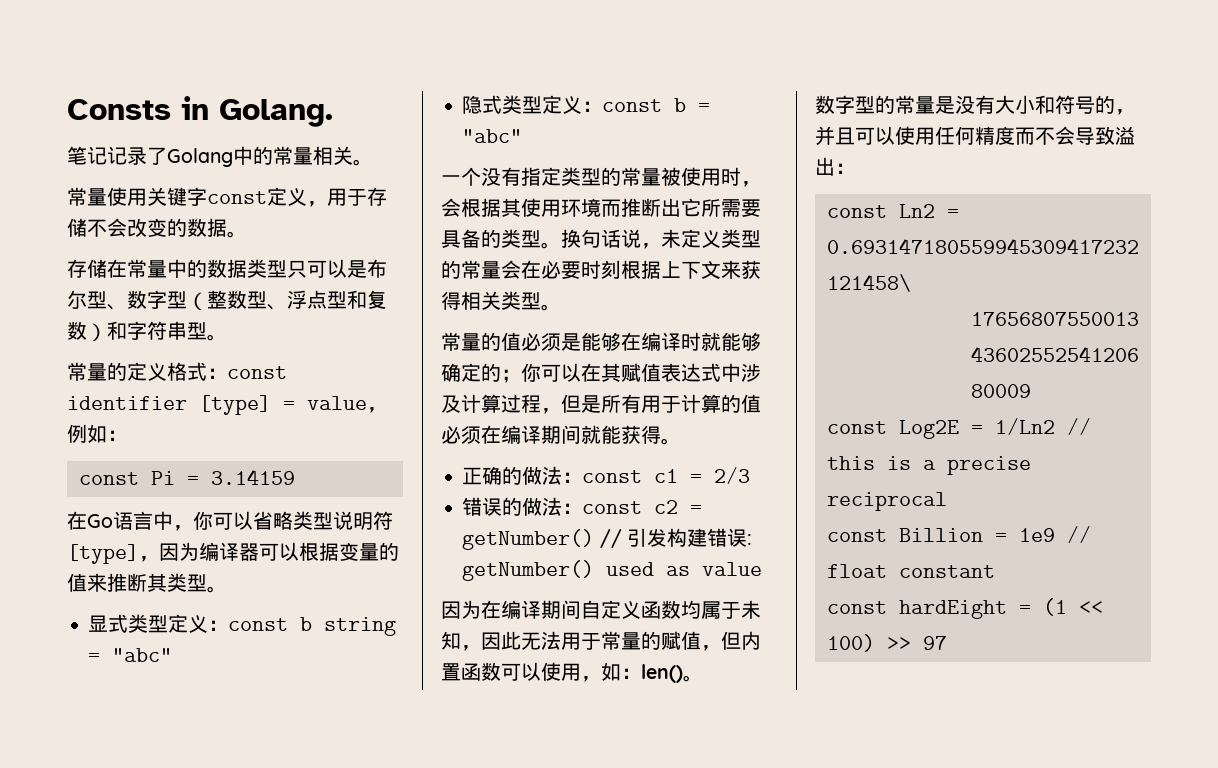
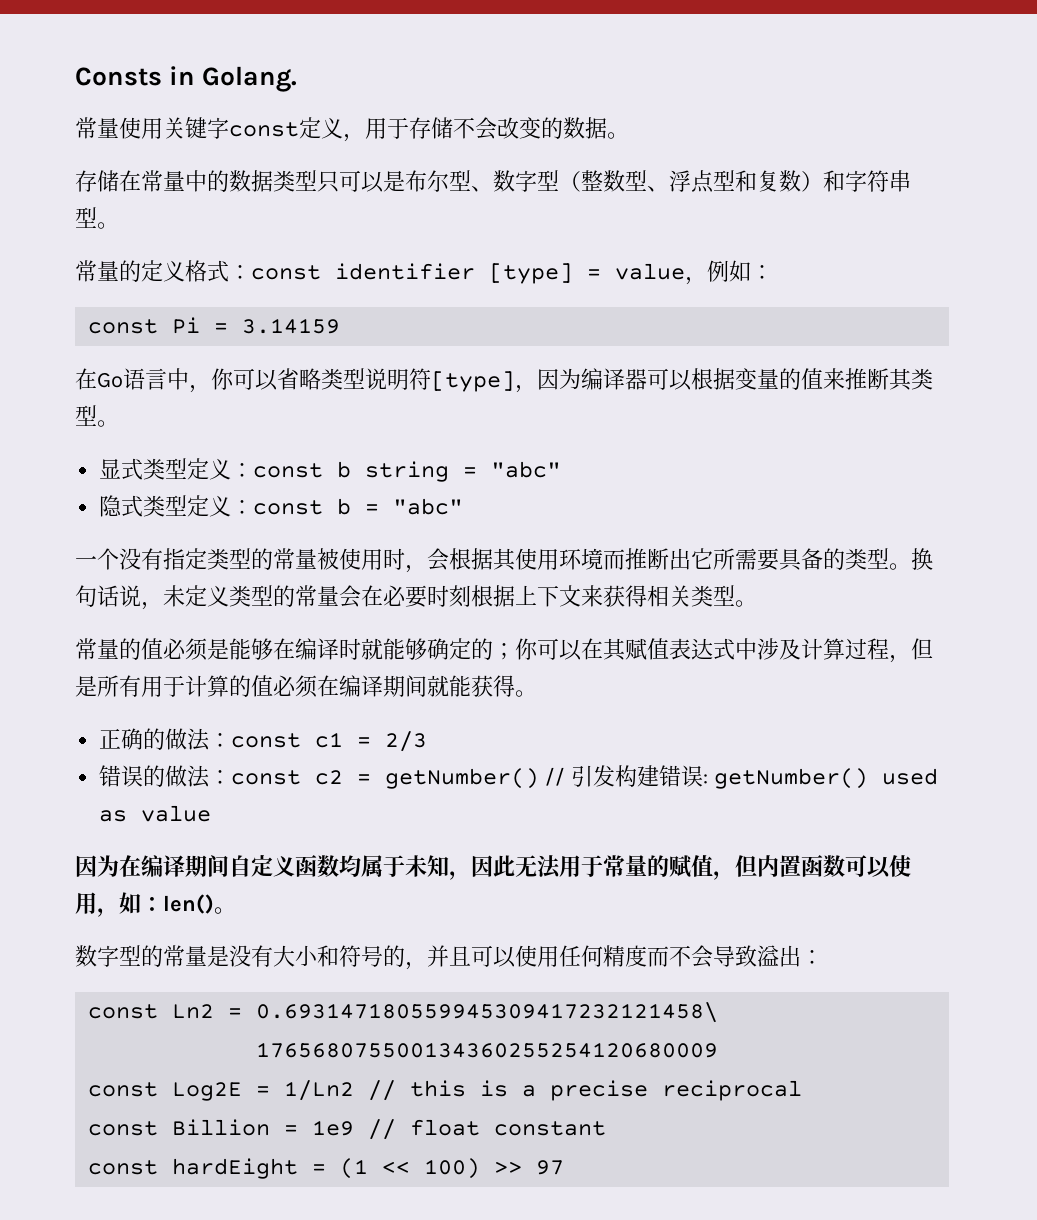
[67,146,373,167] // 笔记记录了Golang中的常量相关。 -> (298, 79) none

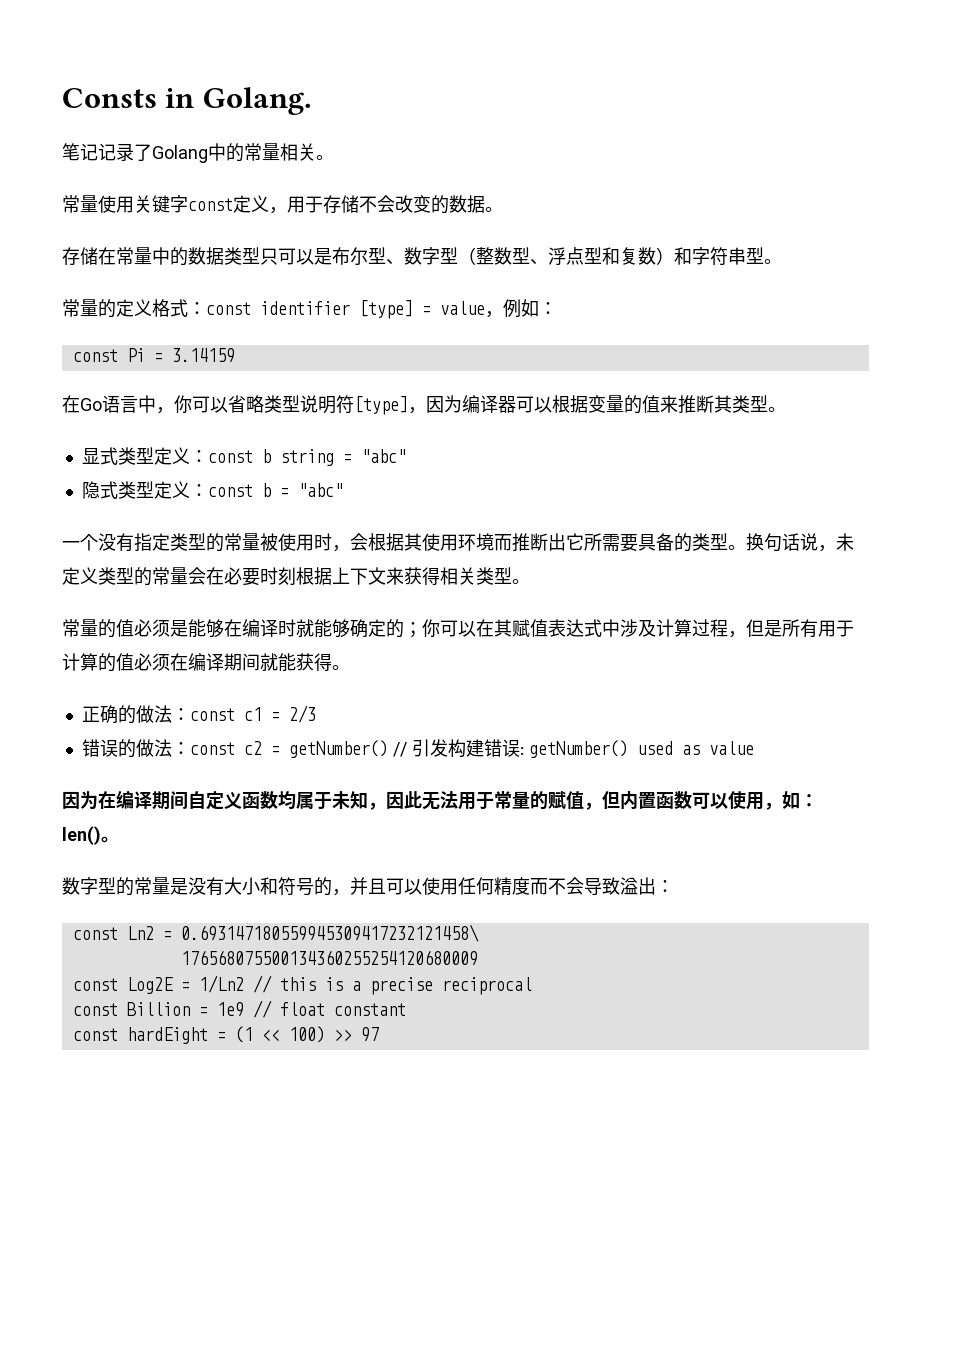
(298, 79) none -> [62,143,334,163] // 笔记记录了Golang中的常量相关。

